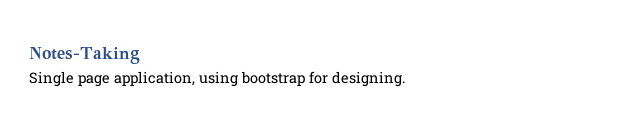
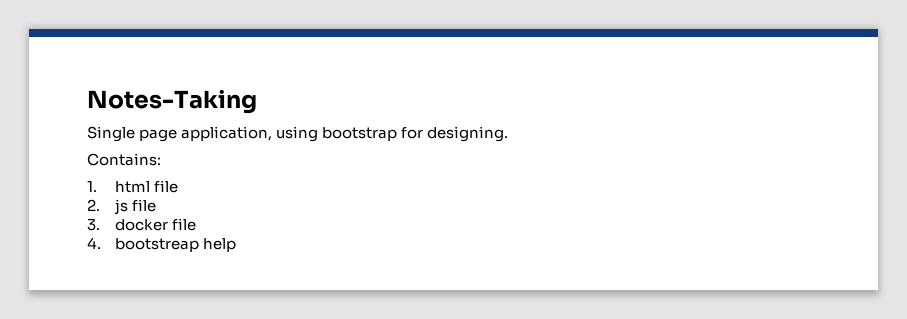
(405, 79) none -> [87,153,161,166] [87,180,178,193] [87,199,156,215] [87,218,196,231] [87,237,236,252] // Contains: // 1. html file // 2. js file // 3. docker file // 4. bootstreap help

